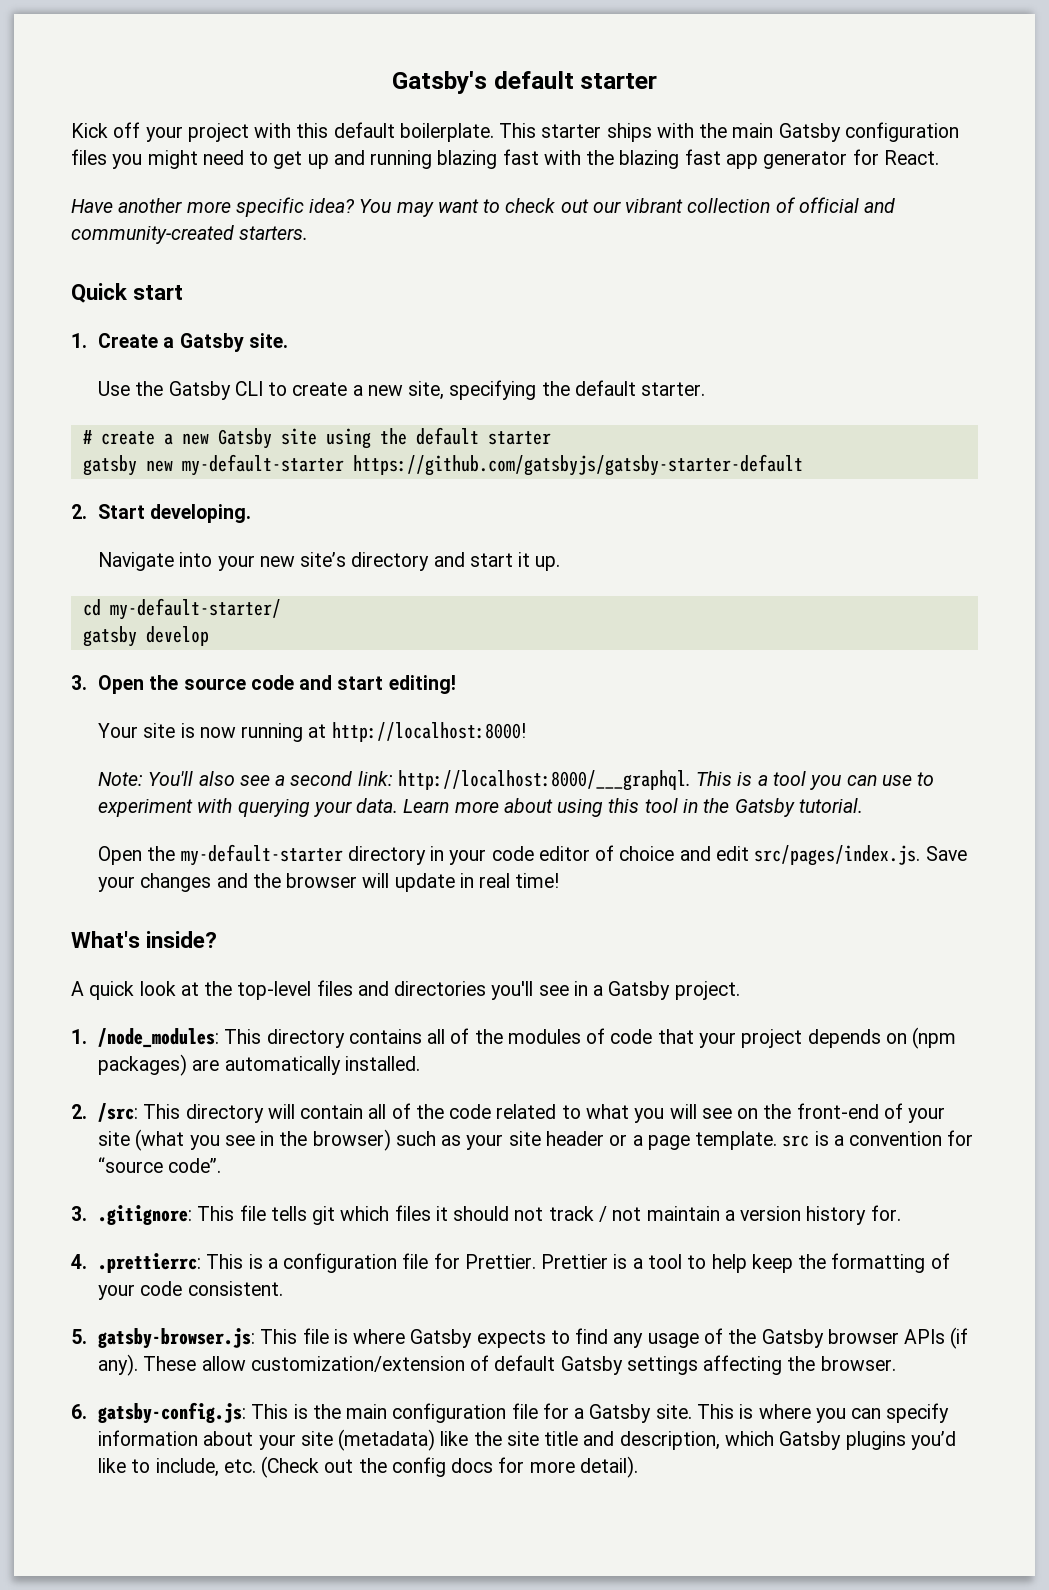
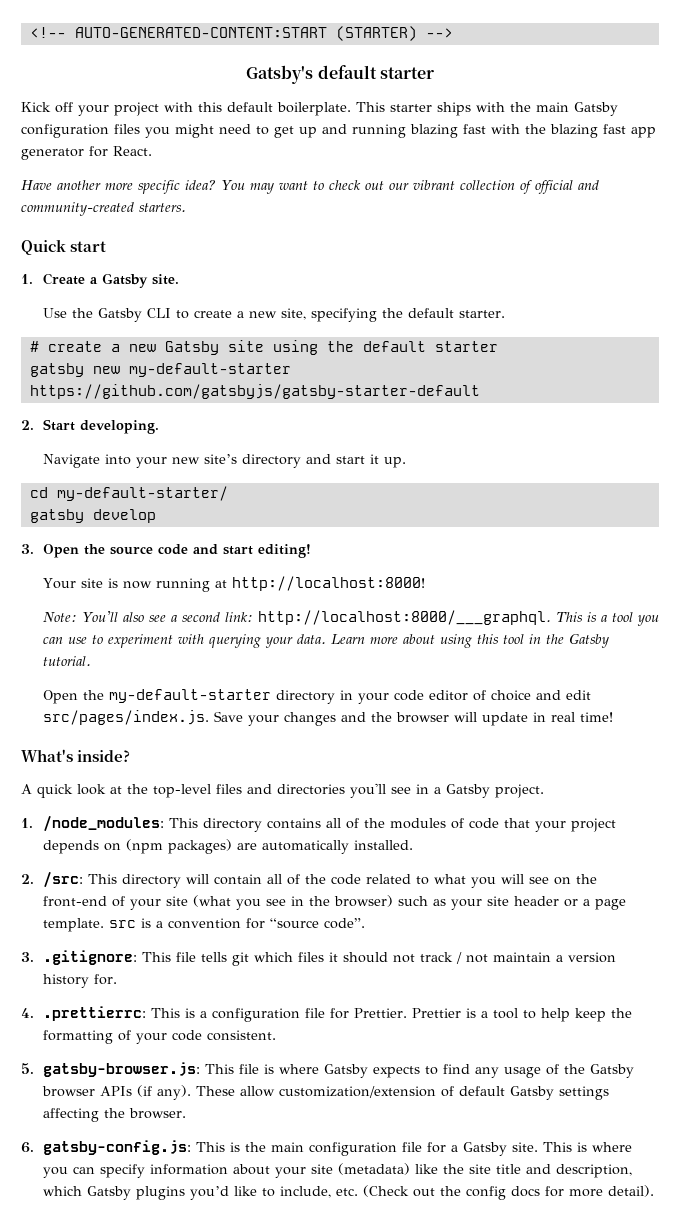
(391, 82) none -> [29,26,453,41] <!-- AUTO-GENERATED-CONTENT:START (STARTER) --> //

